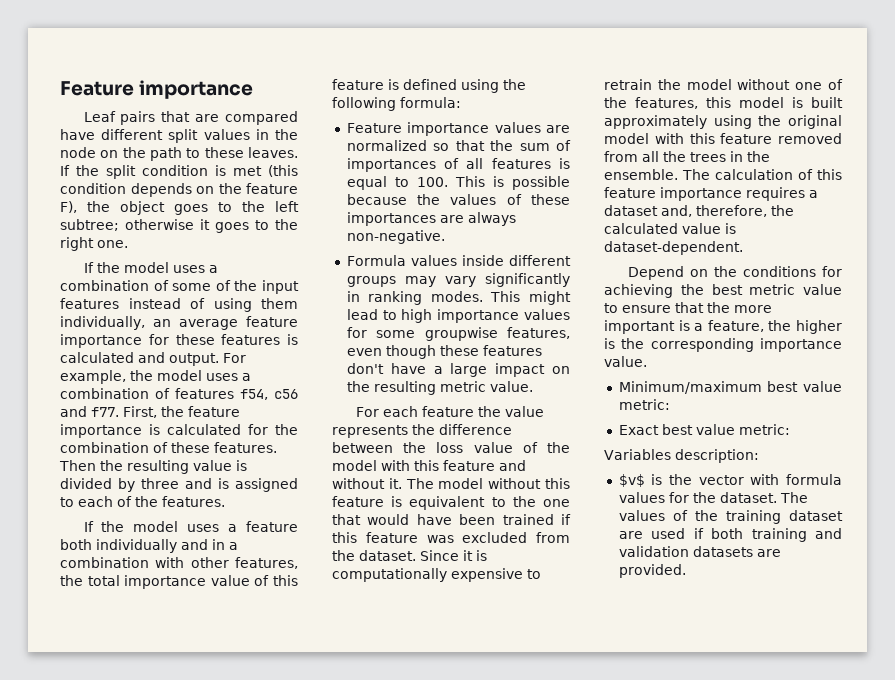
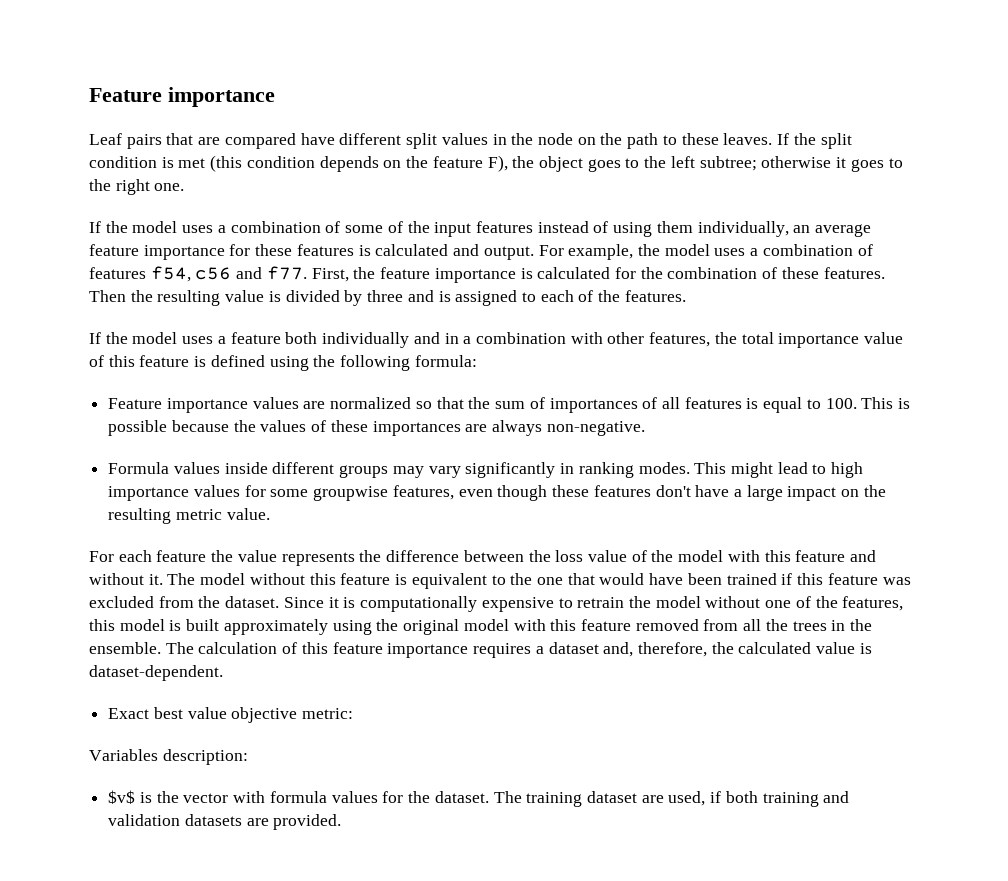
[627,266,842,280] [604,284,842,298] [604,302,772,313] [604,320,842,334] [604,338,842,352] [604,356,647,367] [618,381,842,394] [618,399,670,410] // Depend on the conditions for achieving the best metric value to ensure that the more important is a feature, the higher is the corresponding importance value. // Minimum/maximum best value metric: -> (223, 673) none
(735, 429) none -> [231,707,298,723] objective
[618,510,718,521] values of the -> (522, 797) none
[651,528,686,539] used -> [668,791,706,806] used,

